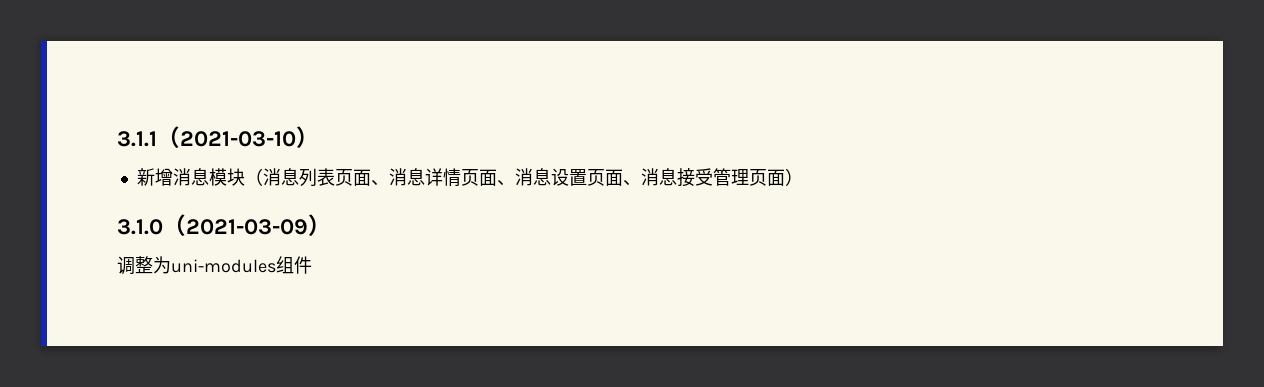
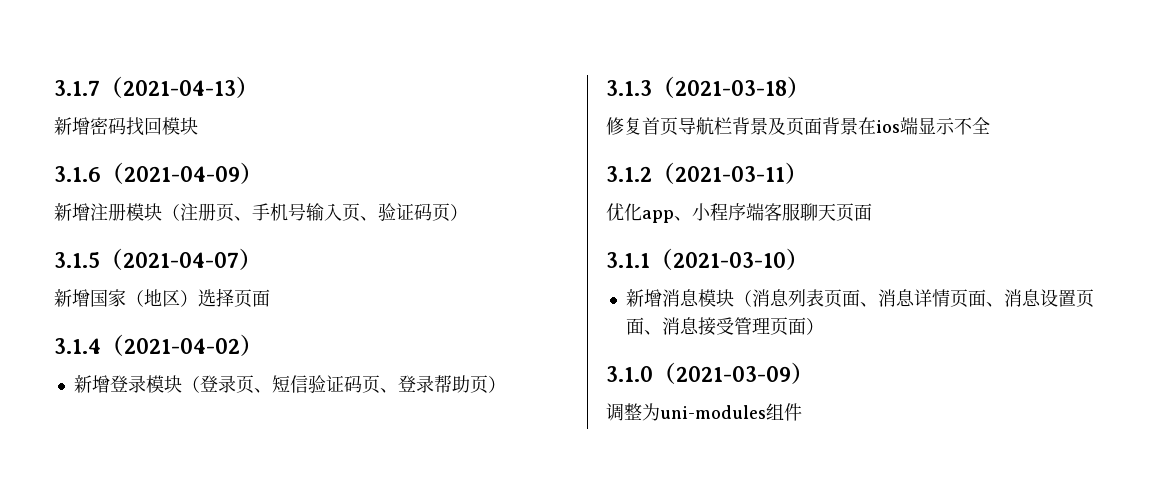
(117, 139) none -> [54,76,259,98] [54,117,198,136] [54,162,263,184] [54,203,468,222] [54,248,262,270] [54,288,270,308] [54,334,263,356] [73,375,506,394] [606,76,810,98] [606,117,990,136] [606,162,808,184] [606,203,872,223] 3.1.7（2021-04-13） // 新增密码找回模块 // 3.1.6（2021-04-09） // 新增注册模块（注册页、手机号输入页、验证码页） // 3.1.5（2021-04-07） // 新增国家（地区）选择页面 // 3.1.4（2021-04-02） // 新增登录模块（登录页、短信验证码页、登录帮助页） // 3.1.3（2021-03-18） // 修复首页导航栏背景及页面背景在ios端显示不全 // 3.1.2（2021-03-11） // 优化app、小程序端客服聊天页面 //

